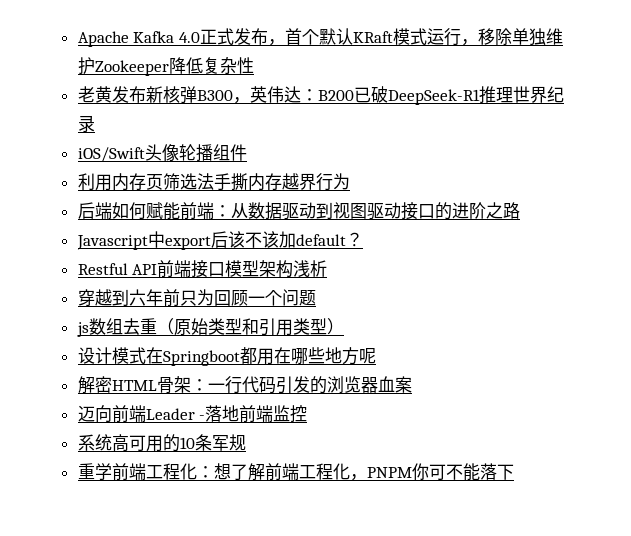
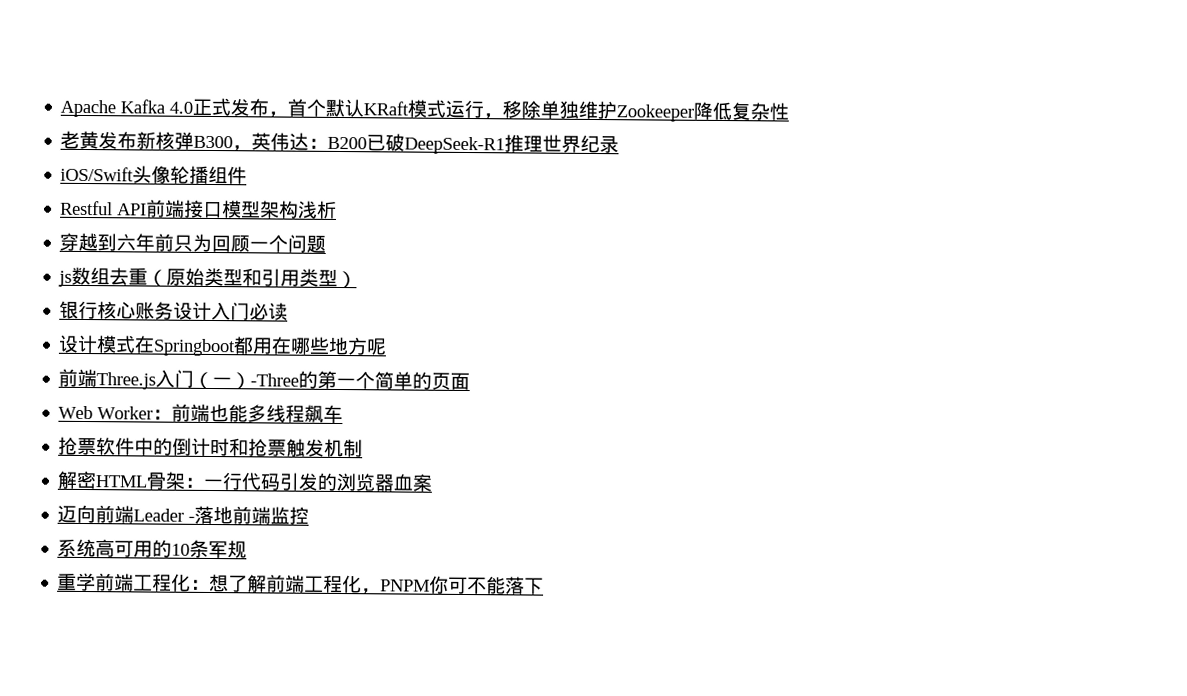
[77,173,350,191] [77,202,520,220] [76,231,363,250] // 利用内存页筛选法手撕内存越界行为 // 后端如何赋能前端：从数据驱动到视图驱动接口的进阶之路 // Javascript中export后该不该加default？ -> (248, 175) none
(344, 326) none -> [59,300,289,321] // 银行核心账务设计入门必读
(376, 356) none -> [58,368,471,391] [58,403,344,424] [58,436,364,458] // 前端Three.js入门（一）-Three的第一个简单的页面 // Web Worker：前端也能多线程飙车 // 抢票软件中的倒计时和抢票触发机制

